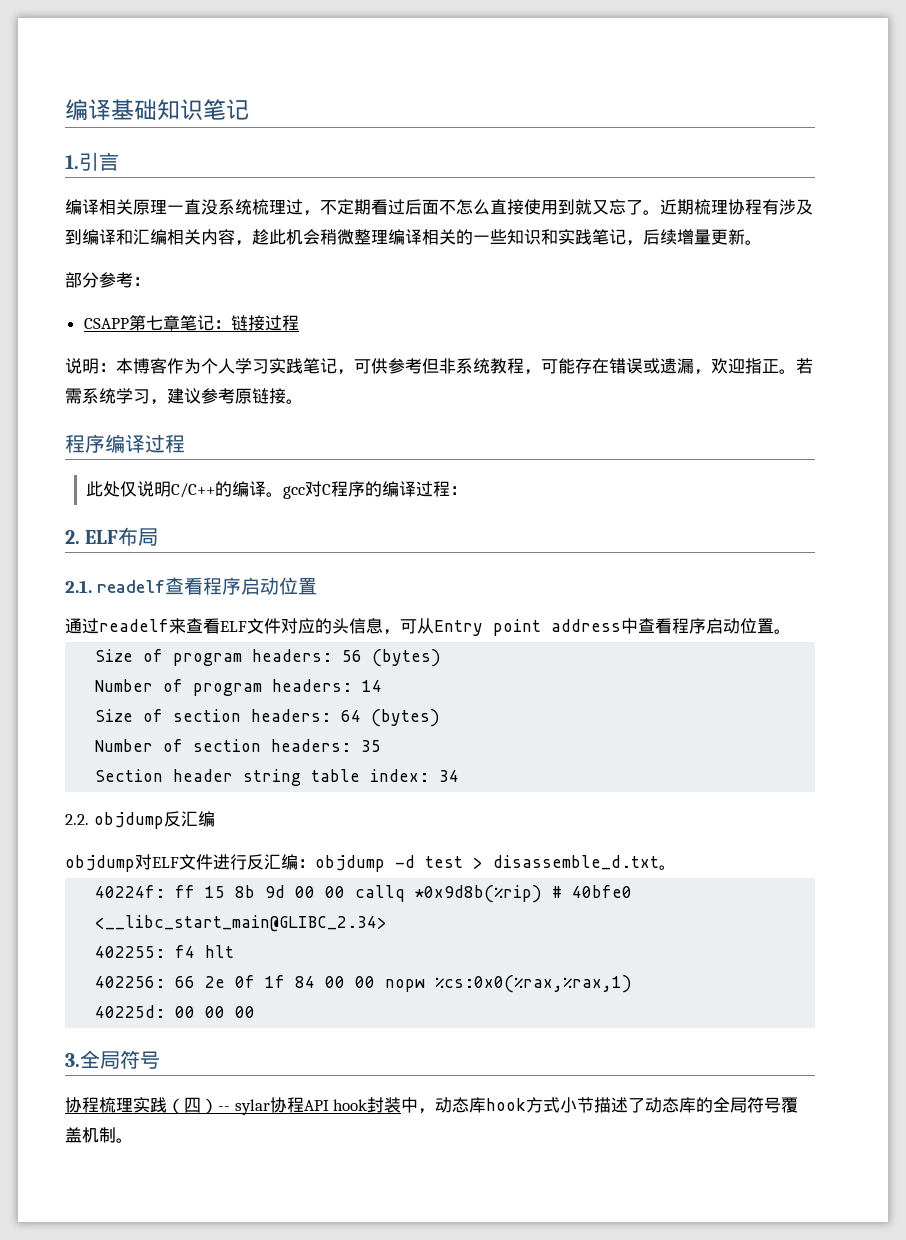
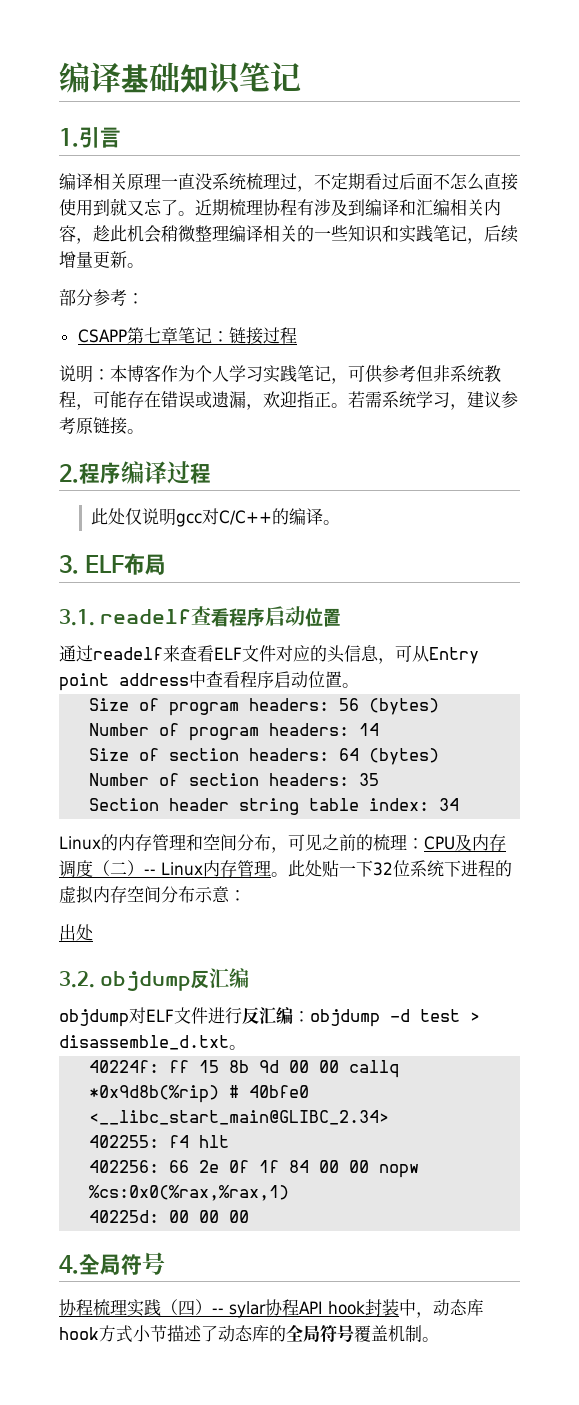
(303, 401) none -> [59,464,79,483] 2.
(172, 489) none -> [175,508,219,527] gcc对
[283,481,468,499] [65,530,80,544] gcc对C程序的编译过程： // 2. -> [59,555,79,574] // 3.
[65,580,92,593] 2.1. -> [59,609,95,626] 3.1.
[65,814,89,825] 2.2. -> [59,834,506,853] [59,860,512,878] [59,885,246,904] [59,924,93,941] [59,971,95,988] Linux的内存管理和空间分布，可见之前的梳理：CPU及内存调度（二）-- Linux内存管理。此处贴一下32位系统下进程的虚拟内存空间分布示意： // 出处 // 3.2.
[65,1053,80,1067] 3. -> [59,1255,79,1274] 4.

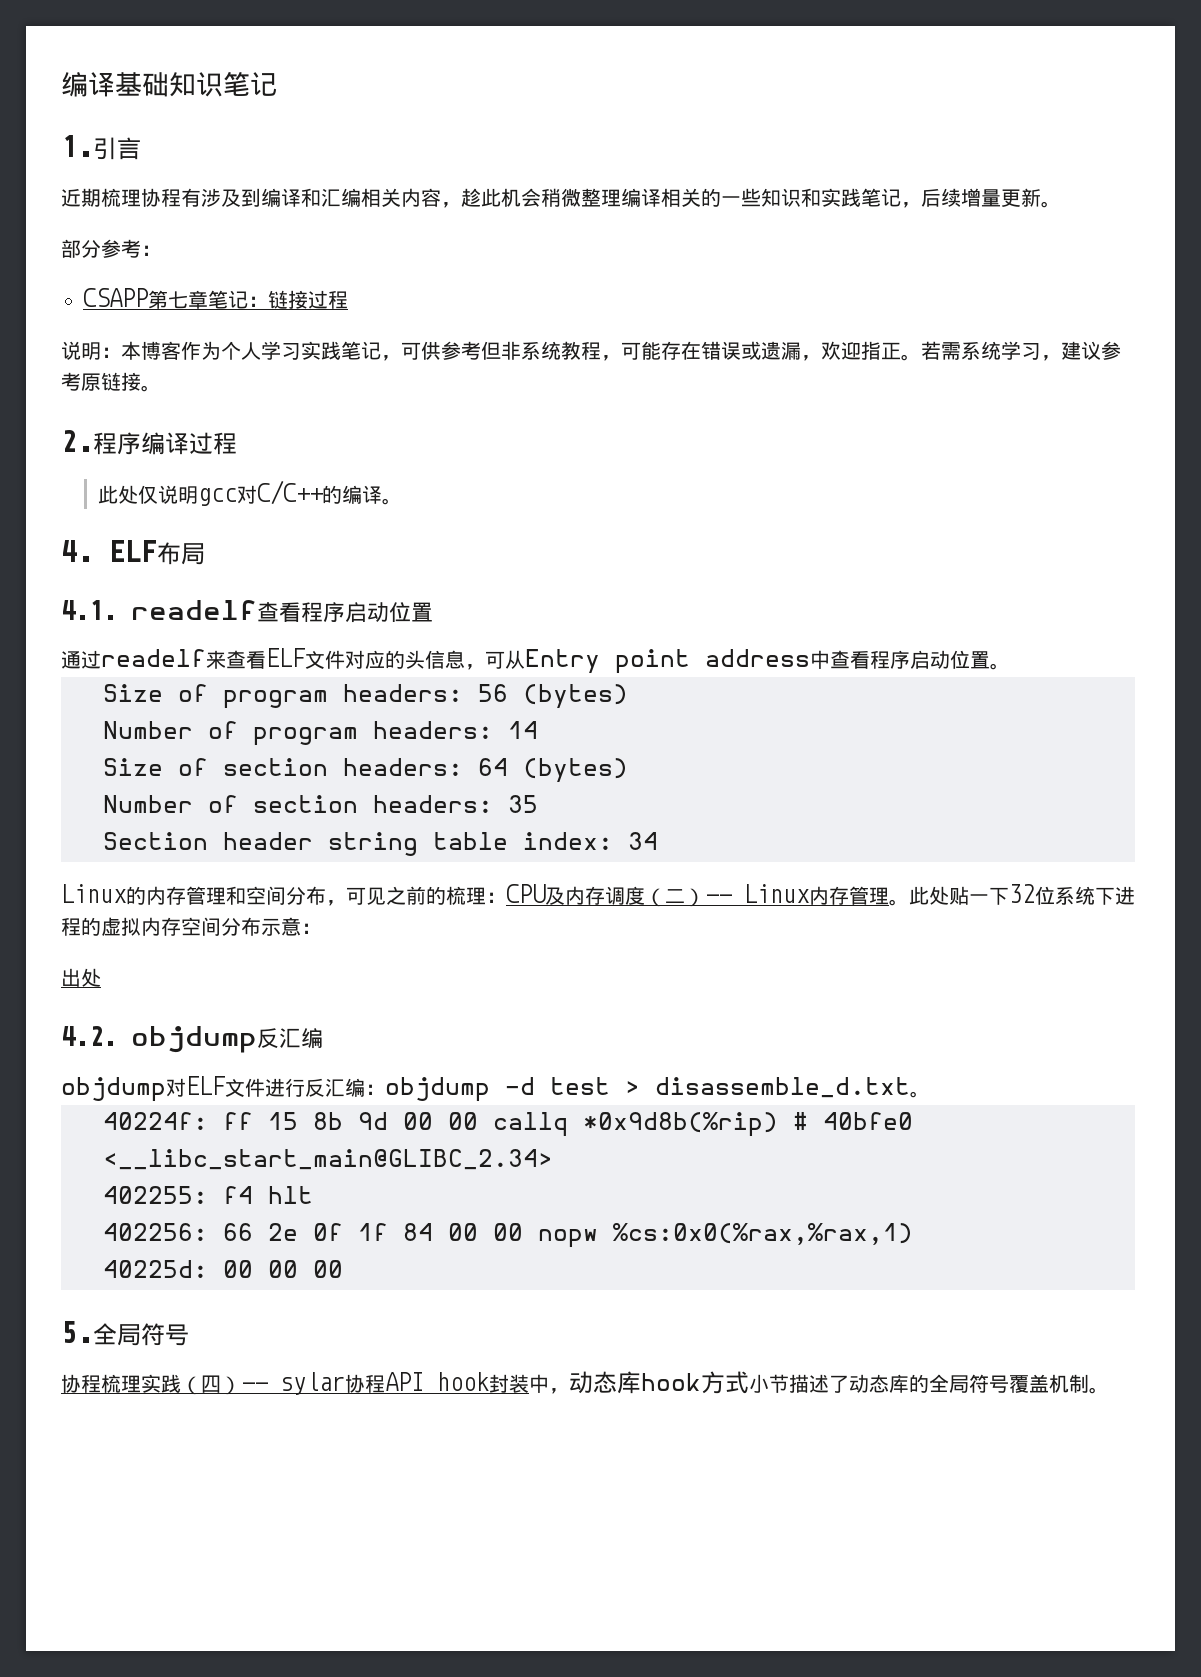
[59,173,518,192] [59,198,195,216] 编译相关原理一直没系统梳理过，不定期看过后面不怎么直接使用到就又忘了。 -> (141, 148) none
[59,555,79,574] 3. -> [61,540,93,562] 4.
[59,609,95,626] 3.1. -> [61,600,117,620] 4.1.
[59,971,95,988] 3.2. -> [61,1026,117,1046] 4.2.
[59,1255,79,1274] 4. -> [61,1321,93,1343] 5.

